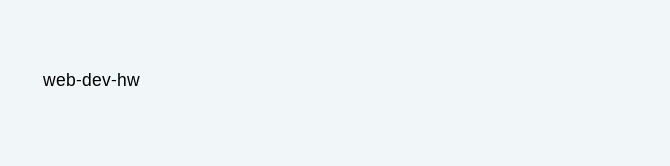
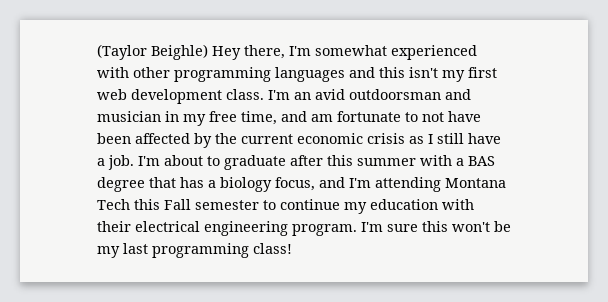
[42,73,140,86] web-dev-hw -> [97,44,477,60] [97,67,497,82] [97,89,471,104] [97,111,481,126] [97,133,501,148] [97,155,495,170] [97,177,506,192] [97,199,474,214] [97,221,511,236] [97,243,292,258] (Taylor Beighle) Hey there, I'm somewhat experienced with other programming languages and this isn't my first web development class. I'm an avid outdoorsman and musician in my free time, and am fortunate to not have been affected by the current economic crisis as I still have a job. I'm about to graduate after this summer with a BAS degree that has a biology focus, and I'm attending Montana Tech this Fall semester to continue my education with their electrical engineering program. I'm sure this won't be my last programming class!

